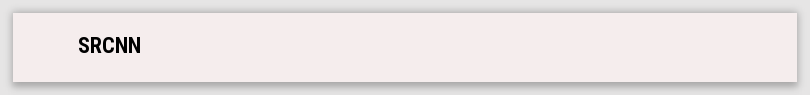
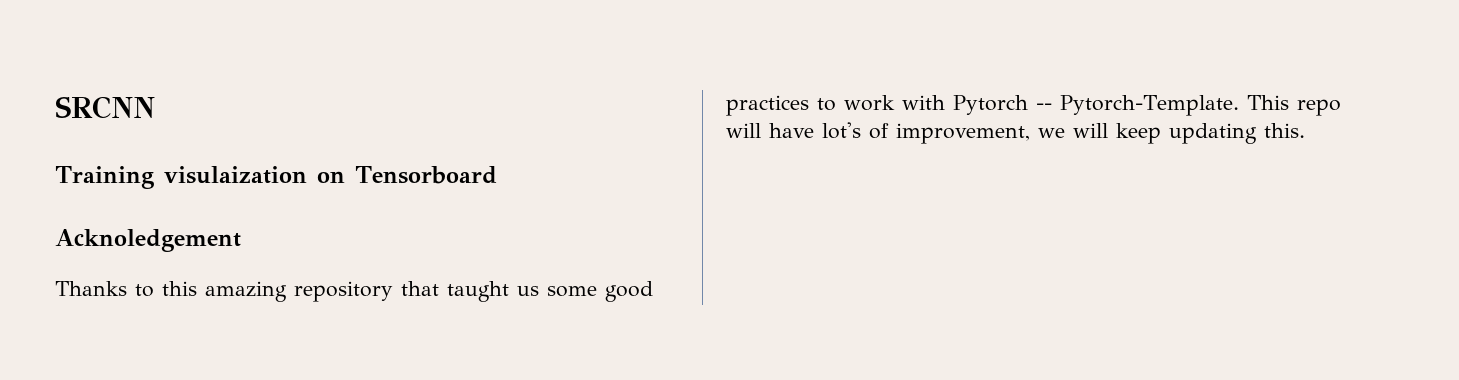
(141, 45) none -> [55,166,497,189] [55,229,241,252] [55,281,653,302] [726,95,1341,116] [726,122,1305,144] // Training visulaization on Tensorboard // Acknoledgement // Thanks to this amazing repository that taught us some good practices to work with Pytorch -- Pytorch-Template. This repo will have lot's of improvement, we will keep updating this.

